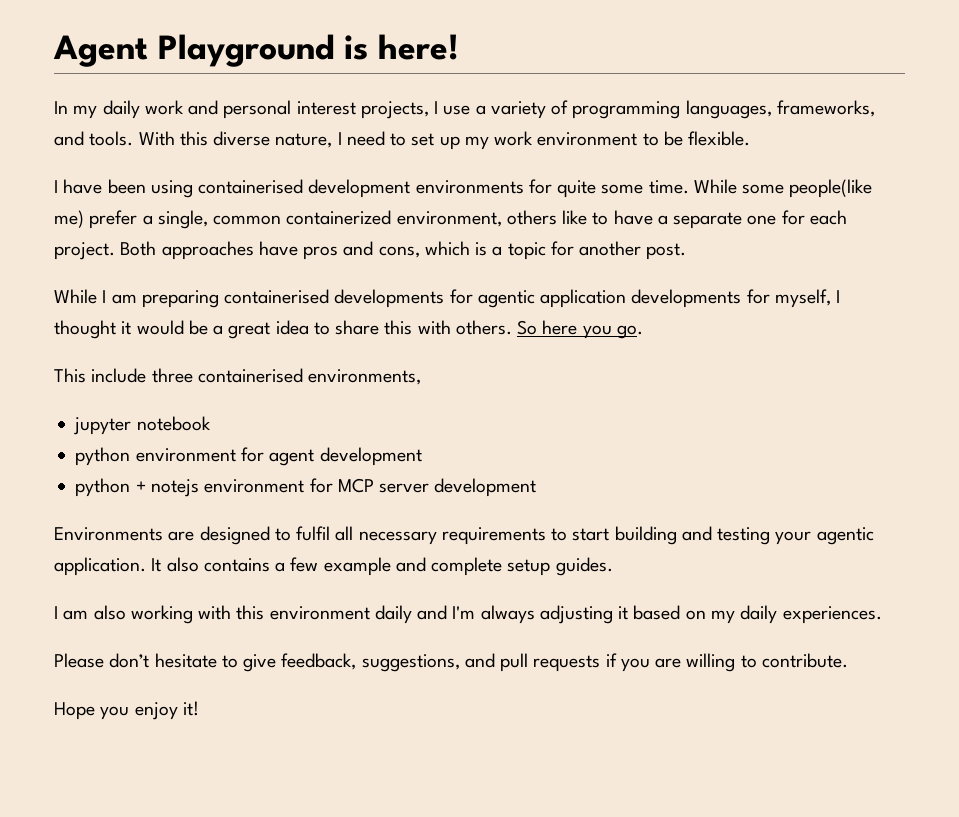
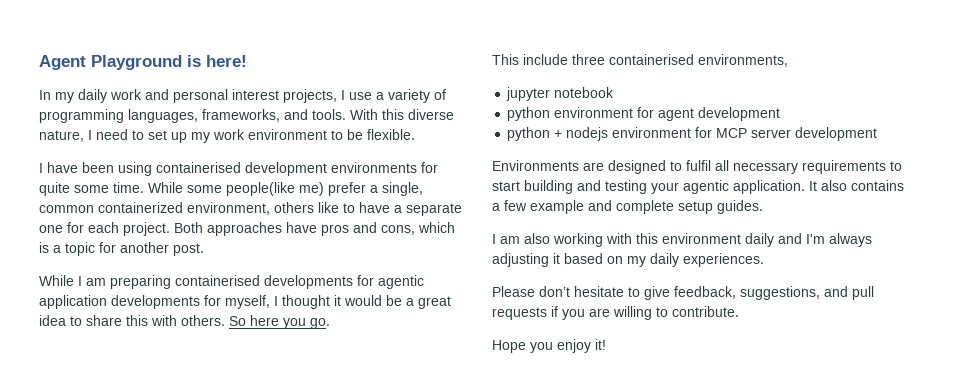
[150,479,199,497] notejs -> [566,127,609,141] nodejs

